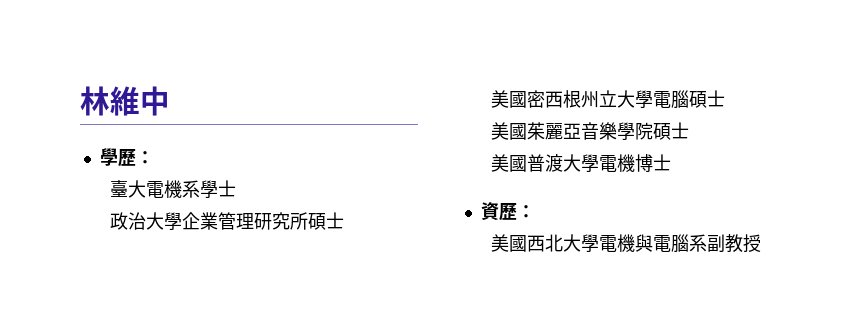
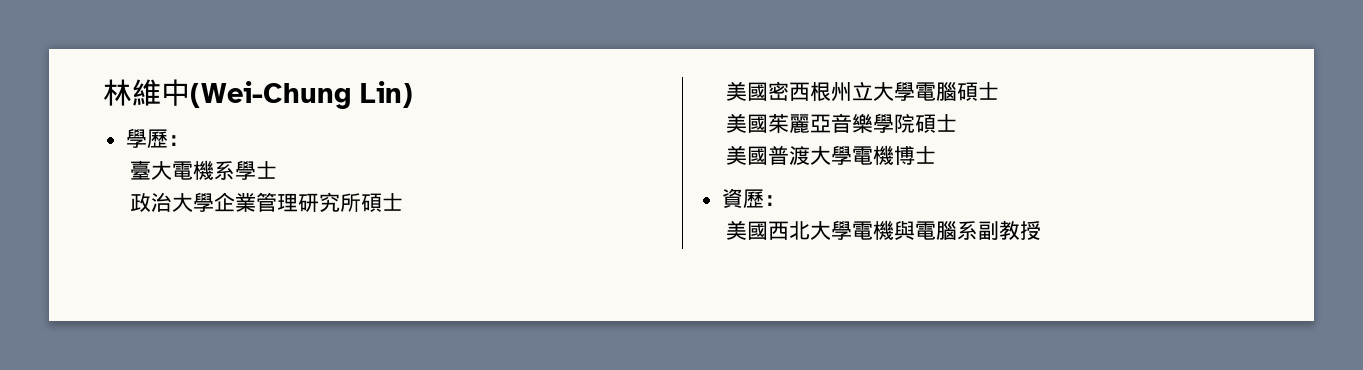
(170, 101) none -> [190,81,413,109] (Wei-Chung Lin)

